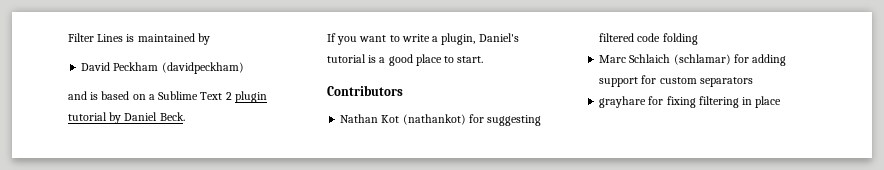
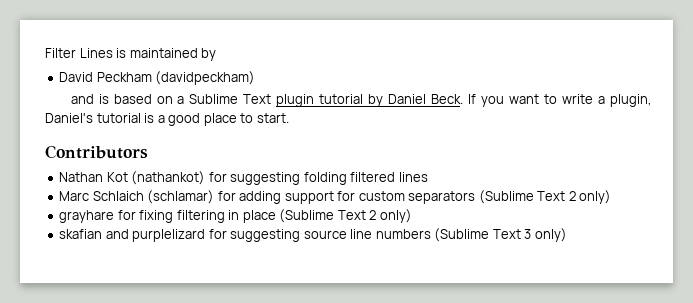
[225,92,232,100] 2 -> (272, 99) none
(185, 116) // -> (464, 99) none
[599,33,698,45] filtered code folding -> [303,172,428,185] folding filtered lines
(753, 82) none -> [478,190,612,204] (Sublime Text 2 only)
(782, 102) none -> [279,209,412,223] [59,228,567,242] (Sublime Text 2 only) // skafian and purplelizard for suggesting source line numbers (Sublime Text 3 only)

